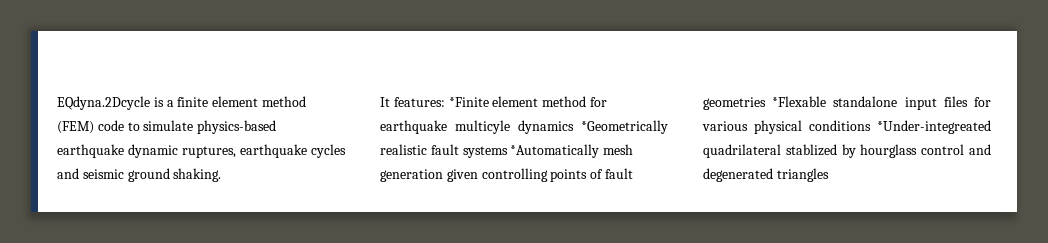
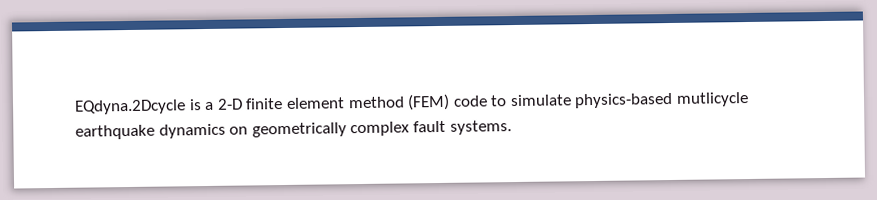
(174, 103) none -> [216,98,243,110] 2-D
[57,144,346,158] [57,168,222,182] [380,96,607,107] [380,120,668,134] [380,144,634,158] [380,168,633,182] [703,96,991,110] [702,120,991,134] [703,144,991,158] [703,168,829,182] earthquake dynamic ruptures, earthquake cycles and seismic ground shaking. // It features: *Finite element method for earthquake multicyle dynamics *Geometrically realistic fault systems *Automatically mesh generation given controlling points of fault geometries *Flexable standalone input files for various physical conditions *Under-integreated quadrilateral stablized by hourglass control and degenerated triangles -> [676,91,750,107] [75,120,512,140] mutlicycle earthquake dynamics on geometrically complex fault systems.

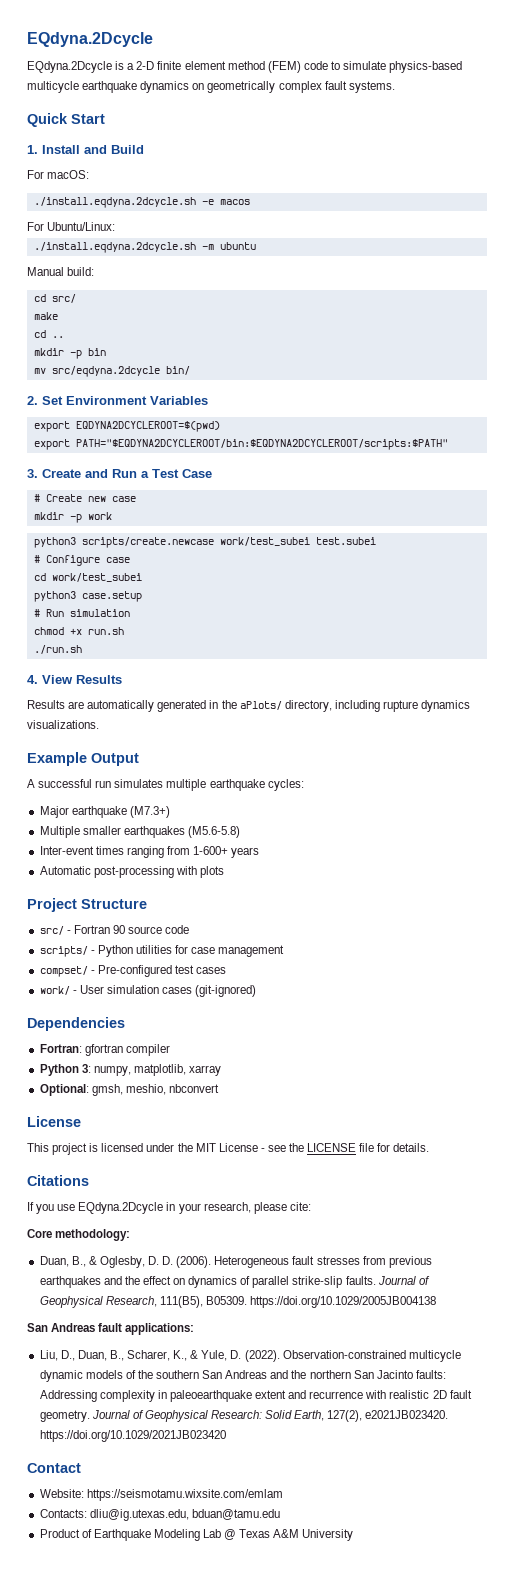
[74,99,186,115] EQdyna.2Dcycle -> [27,32,153,47] [27,61,112,73] EQdyna.2Dcycle // EQdyna.2Dcycle
[676,91,750,107] mutlicycle -> [27,81,79,93] multicycle
(512, 127) none -> [27,113,105,127] [27,145,144,154] [27,170,90,179] [33,197,250,208] [27,222,116,231] [33,242,256,253] [27,267,95,276] [33,294,76,303] [33,312,58,320] [33,330,64,338] [33,348,106,359] [33,366,190,377] [27,396,208,405] [33,421,220,432] [33,439,448,450] [27,469,212,478] [33,494,136,502] [33,512,112,523] [33,537,376,548] [33,555,130,566] [33,573,142,582] [33,591,142,602] [33,609,130,617] [33,627,124,635] [33,645,82,654] [27,675,122,684] [27,700,471,712] [27,720,99,729] [27,752,139,766] [27,779,304,791] [39,806,170,818] [39,826,240,838] [39,846,260,858] [39,866,224,878] [27,898,147,912] [39,925,190,935] [39,945,285,957] [39,965,227,977] [39,985,257,997] [27,1017,125,1031] [39,1044,170,1056] [39,1064,222,1076] [39,1084,219,1096] [27,1116,81,1127] [27,1143,430,1155] [27,1175,89,1186] [27,1202,311,1214] [27,1229,131,1241] [39,1256,432,1268] [39,1276,430,1288] [39,1296,437,1308] [27,1323,195,1335] [39,1350,461,1362] [39,1370,446,1382] [39,1390,472,1402] [39,1410,449,1422] [39,1430,226,1442] [27,1463,81,1473] [39,1489,283,1501] [39,1509,280,1521] [39,1529,354,1541] // Quick Start // 1. Install and Build // For macOS: // ./install.eqdyna.2dcycle.sh -e macos // For Ubuntu/Linux: // ./install.eqdyna.2dcycle.sh -m ubuntu // Manual build: // cd src/ // make // cd .. // mkdir -p bin // mv src/eqdyna.2dcycle bin/ // 2. Set Environment Variables // export EQDYNA2DCYCLEROOT=$(pwd) // export PATH="$EQDYNA2DCYCLEROOT/bin:$EQDYNA2DCYCLEROOT/scripts:$PATH" // 3. Create and Run a Test Case // # Create new case // mkdir -p work // python3 scripts/create.newcase work/test_subei test.subei // # Configure case // cd work/test_subei // python3 case.setup // # Run simulation // chmod +x run.sh // ./run.sh // 4. View Results // Results are automatically generated in the aPlots/ directory, including rupture dynamics visualizations. // Example Output // A successful run simulates multiple earthquake cycles: // Major earthquake (M7.3+) // Multiple smaller earthquakes (M5.6-5.8) // Inter-event times ranging from 1-600+ years // Automatic post-processing with plots // Project Structure // src/ - Fortran 90 source code // scripts/ - Python utilities for case management // compset/ - Pre-configured test cases // work/ - User simulation cases (git-ignored) // Dependencies // Fortran: gfortran compiler // Python 3: numpy, matplotlib, xarray // Optional: gmsh, meshio, nbconvert // License // This project is licensed under the MIT License - see the LICENSE file for details. // Citations // If you use EQdyna.2Dcycle in your research, please cite: // Core methodology: // Duan, B., & Oglesby, D. D. (2006). Heterogeneous fault stresses from previous earthquakes and the effect on dynamics of parallel strike‐slip faults. Journal of Geophysical Research, 111(B5), B05309. https://doi.org/10.1029/2005JB004138 // San Andreas fault applications: // Liu, D., Duan, B., Scharer, K., & Yule, D. (2022). Observation‐constrained multicycle dynamic models of the southern San Andreas and the northern San Jacinto faults: Addressing complexity in paleoearthquake extent and recurrence with realistic 2D fault geometry. Journal of Geophysical Research: Solid Earth, 127(2), e2021JB023420. https://doi.org/10.1029/2021JB023420 // Contact // Website: https://seismotamu.wixsite.com/emlam // Contacts: dliu@ig.utexas.edu, bduan@tamu.edu // Product of Earthquake Modeling Lab @ Texas A&M University

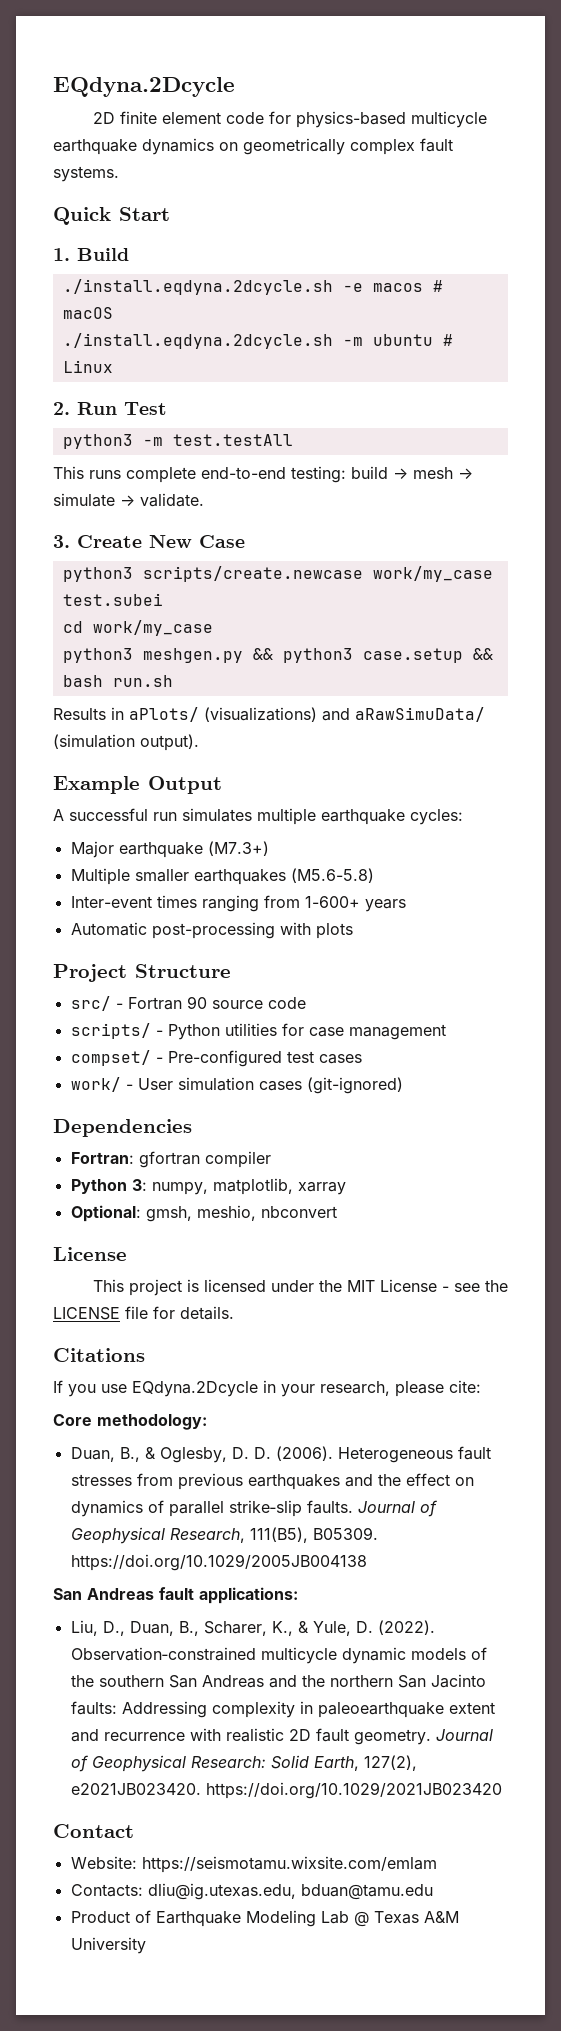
[27,61,387,73] EQdyna.2Dcycle is a 2-D finite element method (FEM) code to simulate -> [92,111,291,124] 2D finite element code for
[42,145,107,154] Install and -> (70, 254) none
[27,170,90,179] // For macOS: -> (129, 254) none
[27,222,116,231] // For Ubuntu/Linux: -> [432,280,443,292] [62,307,113,319] # macOS
[27,267,95,276] [33,294,76,303] [33,312,58,320] [33,330,64,338] [33,348,106,359] [33,366,190,377] [27,396,208,405] [33,421,220,432] [33,439,448,450] [27,469,212,478] [33,494,136,502] [33,512,112,523] // Manual build: // cd src/ // make // cd .. // mkdir -p bin // mv src/eqdyna.2dcycle bin/ // 2. Set Environment Variables // export EQDYNA2DCYCLEROOT=$(pwd) // export PATH="$EQDYNA2DCYCLEROOT/bin:$EQDYNA2DCYCLEROOT/scripts:$PATH" // 3. Create and Run a Test Case // # Create new case // mkdir -p work -> [442,334,453,346] [62,360,113,373] [53,402,167,415] [62,434,293,449] [53,466,473,483] [53,493,204,507] [53,535,245,548] # Linux // 2. Run Test // python3 -m test.testAll // This runs complete end-to-end testing: build → mesh → simulate → validate. // 3. Create New Case
[219,537,310,546] work/test_subei -> [372,566,493,582] work/my_case
[33,555,130,566] [33,573,142,582] [33,591,142,602] [33,609,130,617] [33,627,124,635] [33,645,82,654] [27,675,122,684] [27,700,471,712] [27,720,99,729] // # Configure case // cd work/test_subei // python3 case.setup // # Run simulation // chmod +x run.sh // ./run.sh // 4. View Results // Results are automatically generated in the aPlots/ directory, including rupture dynamics visualizations. -> [62,620,213,636] [62,648,493,663] [62,675,173,687] [53,707,485,722] [53,734,199,751] // cd work/my_case // python3 meshgen.py && python3 case.setup && bash run.sh // Results in aPlots/ (visualizations) and aRawSimuData/ (simulation output).

